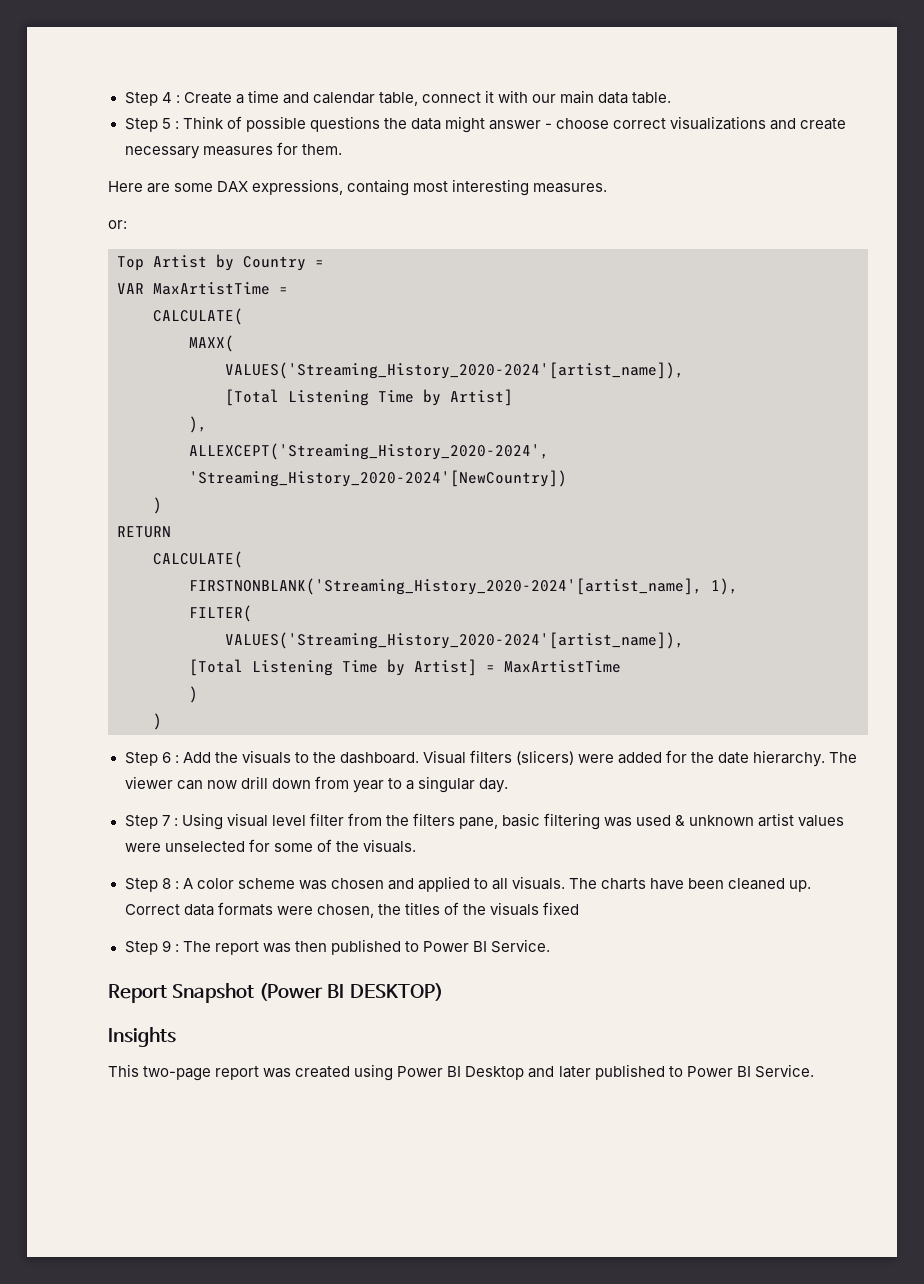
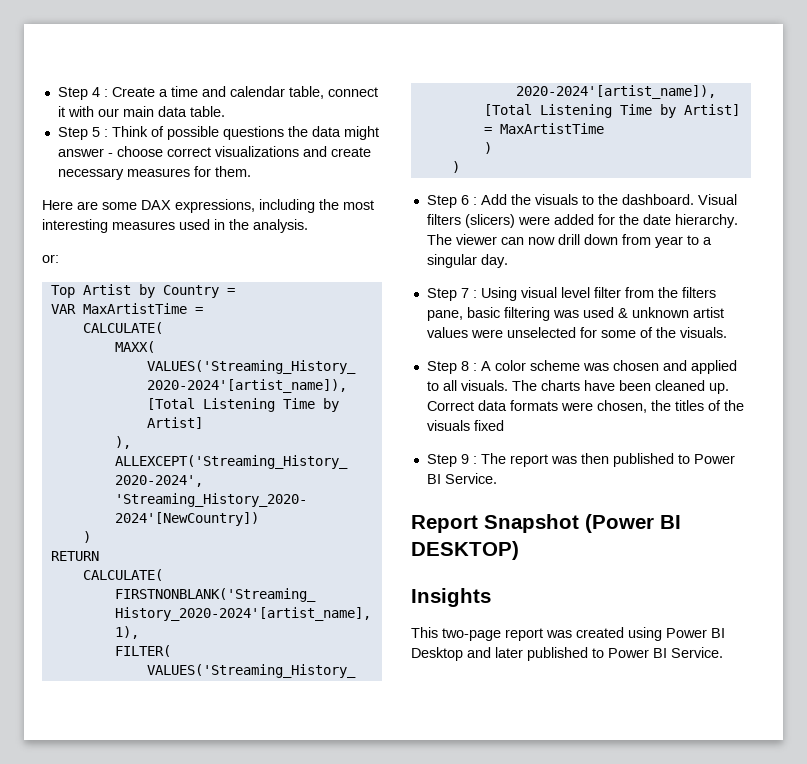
[347,179,608,196] containg most interesting measures. -> [259,199,374,213] [42,219,308,233] including the most interesting measures used in the analysis.

